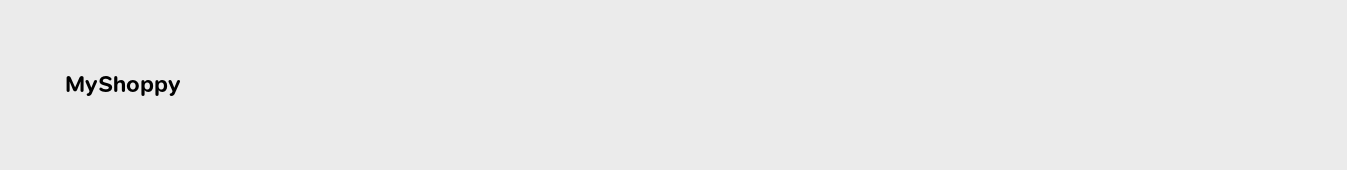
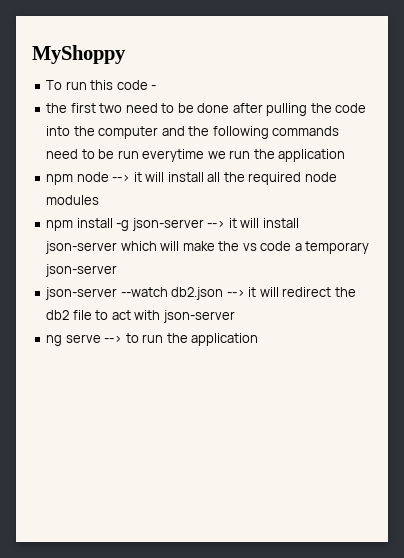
(181, 86) none -> [46,80,157,90] [46,103,367,116] [46,126,340,139] [46,149,346,162] [46,172,337,185] [46,195,100,205] [46,218,299,231] [45,241,370,254] [45,264,118,277] [45,287,356,300] [46,310,235,323] [46,333,259,346] // To run this code - // the first two need to be done after pulling the code into the computer and the following commands need to be run everytime we run the application // npm node --> it will install all the required node modules // npm install -g json-server --> it will install json-server which will make the vs code a temporary json-server // json-server --watch db2.json --> it will redirect the db2 file to act with json-server // ng serve --> to run the application

